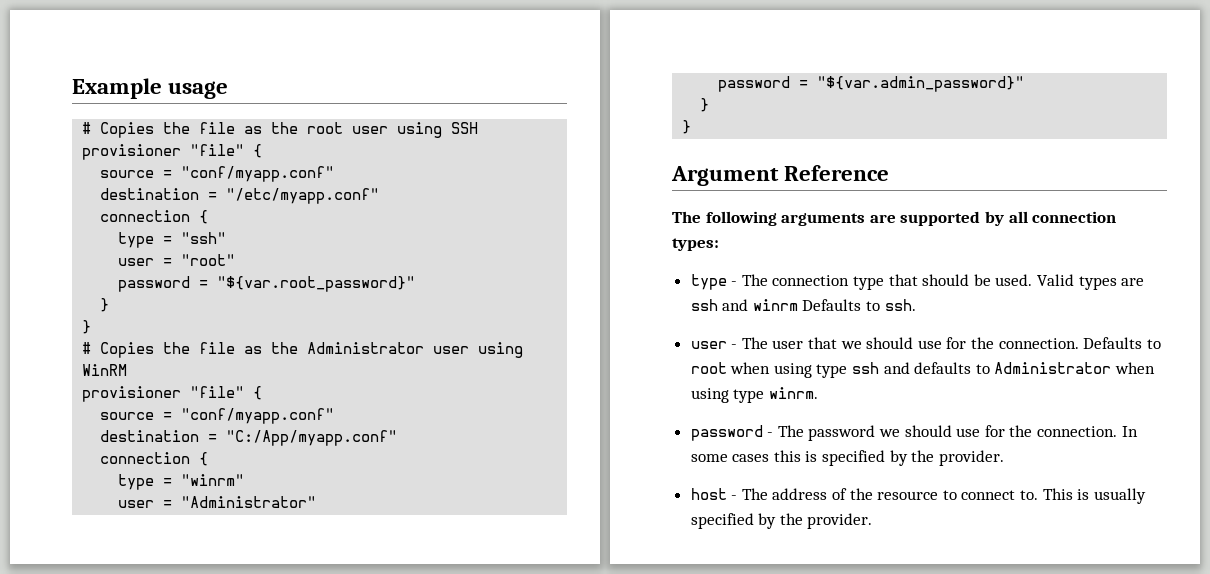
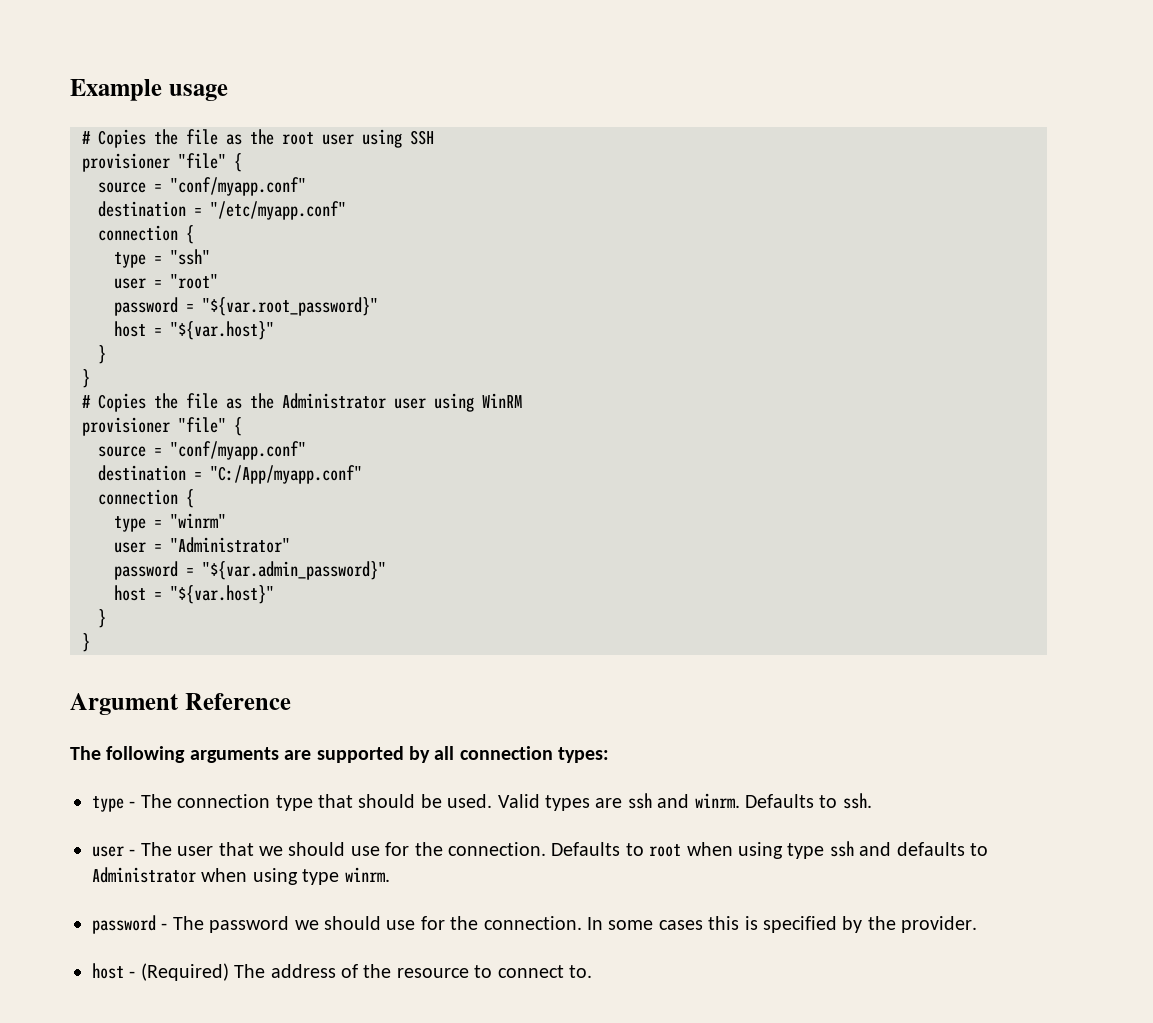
(416, 284) none -> [114,321,274,340] // host = "${var.host}"
(1025, 84) none -> [114,585,274,604] // host = "${var.host}"
[752,299,798,311] winrm -> [694,793,740,808] winrm.
(738, 497) none -> [140,963,229,981] (Required)
[1042,488,1146,504] [690,513,873,529] This is usually specified by the provider. -> (592, 971) none

